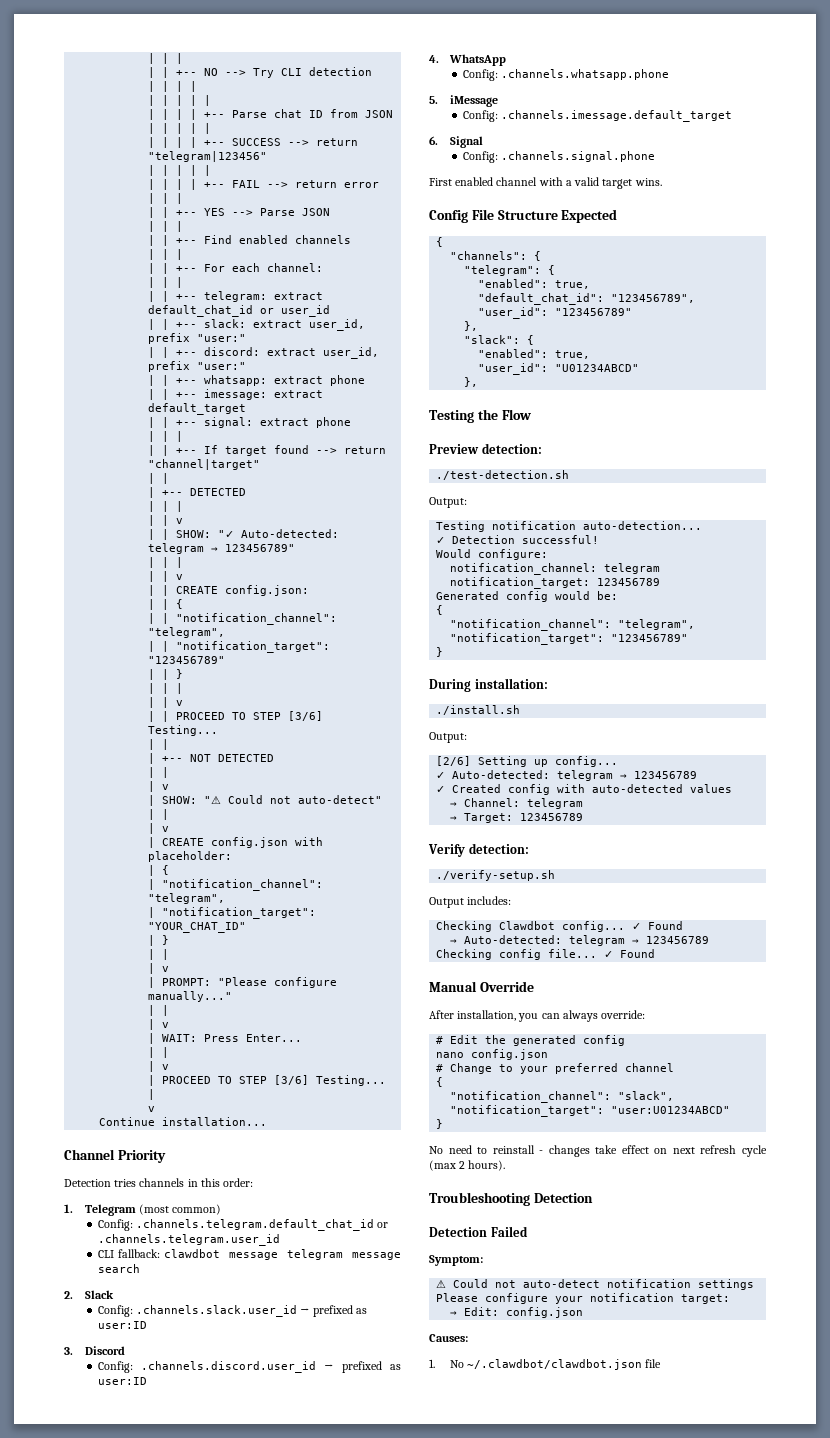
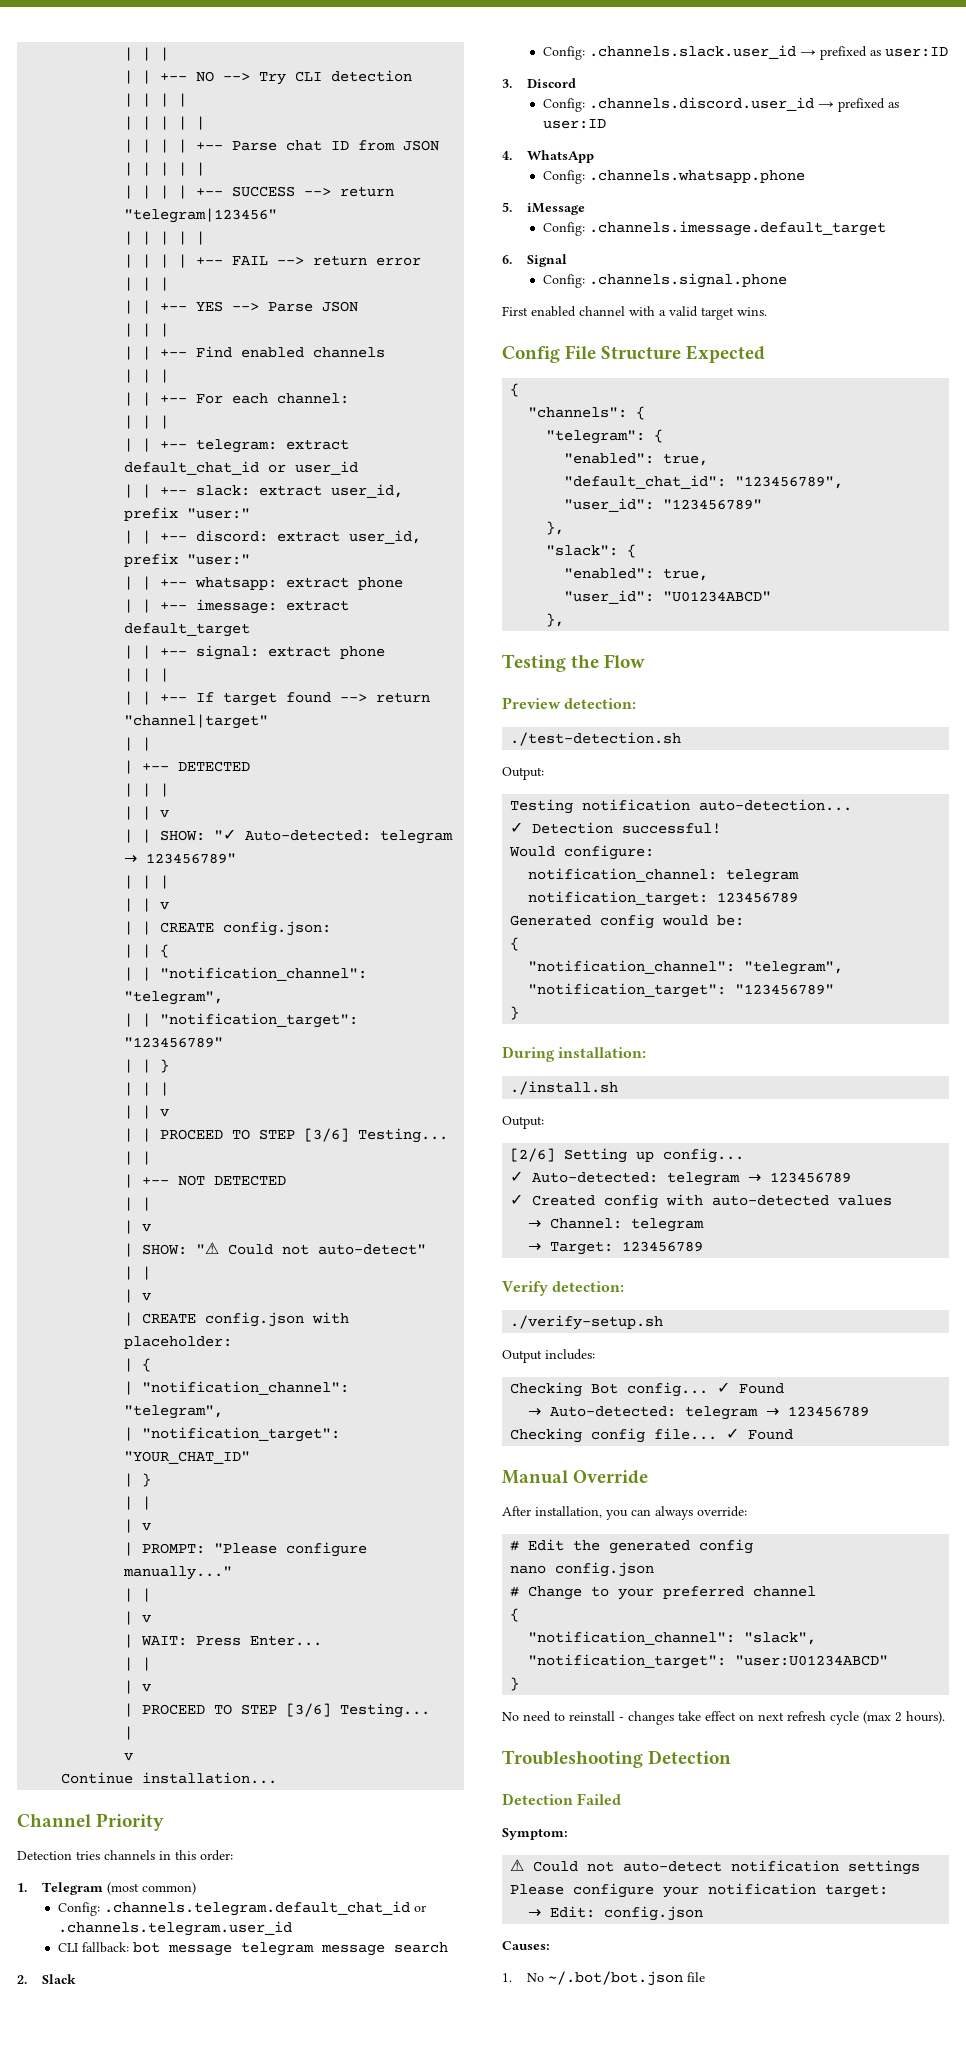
[164,1249,221,1258] clawdbot -> [132,1942,160,1953] bot
[499,921,556,930] Clawdbot -> [591,1383,619,1394] Bot
[466,1359,642,1370] ~/.clawdbot/clawdbot.json -> [548,1971,684,1986] ~/.bot/bot.json

